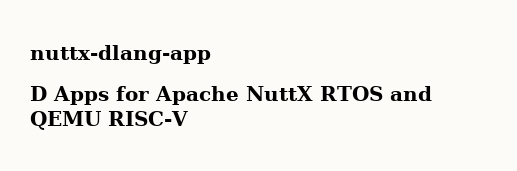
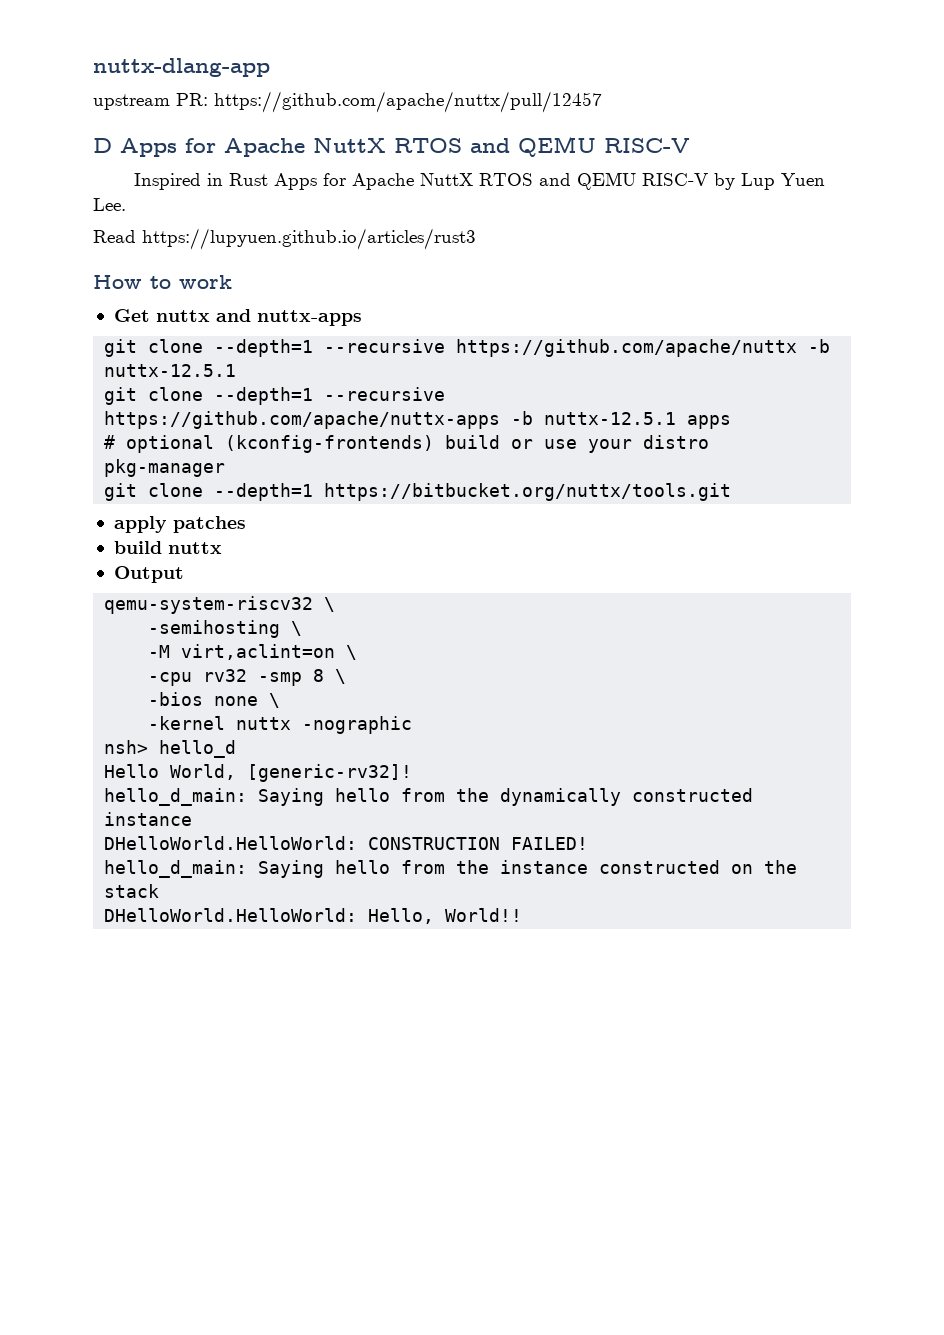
(211, 54) none -> [93,91,602,113] // upstream PR: https://github.com/apache/nuttx/pull/12457
(188, 118) none -> [133,172,825,190] [93,198,126,211] [93,228,476,250] [93,275,232,289] [113,309,362,326] [104,339,831,357] [104,364,237,377] [104,387,446,405] [104,411,732,429] [104,435,710,453] [104,459,226,477] [104,483,732,501] [113,516,246,533] [113,541,222,554] [113,566,184,583] [104,596,336,614] [148,620,303,638] [148,644,358,660] [148,669,347,686] [148,692,281,708] [148,716,413,734] [104,740,237,758] [104,764,413,782] [104,788,754,806] [104,812,193,826] [104,836,589,850] [104,860,798,878] [104,884,160,898] [104,908,523,924] // Inspired in Rust Apps for Apache NuttX RTOS and QEMU RISC-V by Lup Yuen Lee. // Read https://lupyuen.github.io/articles/rust3 // How to work // Get nuttx and nuttx-apps // git clone --depth=1 --recursive https://github.com/apache/nuttx -b nuttx-12.5.1 // git clone --depth=1 --recursive https://github.com/apache/nuttx-apps -b nuttx-12.5.1 apps // # optional (kconfig-frontends) build or use your distro pkg-manager // git clone --depth=1 https://bitbucket.org/nuttx/tools.git // apply patches // build nuttx // Output // qemu-system-riscv32 \ // -semihosting \ // -M virt,aclint=on \ // -cpu rv32 -smp 8 \ // -bios none \ // -kernel nuttx -nographic // nsh> hello_d // Hello World, [generic-rv32]! // hello_d_main: Saying hello from the dynamically constructed instance // DHelloWorld.HelloWorld: CONSTRUCTION FAILED! // hello_d_main: Saying hello from the instance constructed on the stack // DHelloWorld.HelloWorld: Hello, World!!

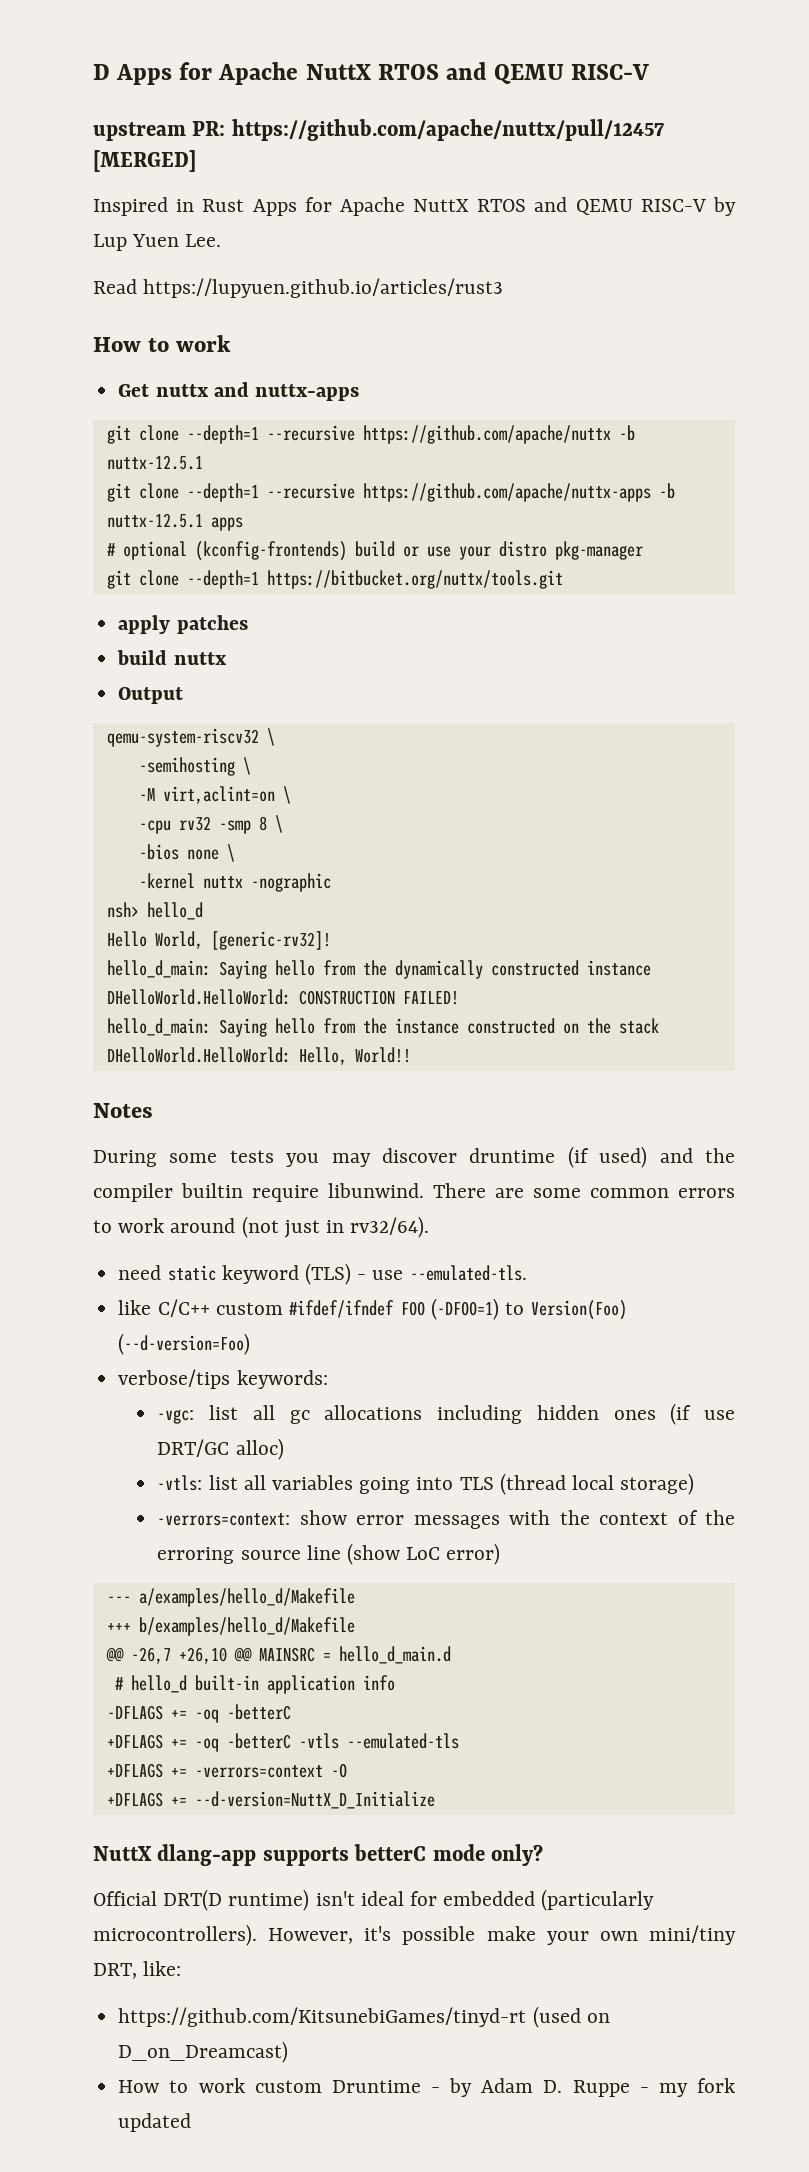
[93,58,270,77] [93,91,602,113] nuttx-dlang-app // upstream PR: https://github.com/apache/nuttx/pull/12457 // -> (93, 72) none
(690, 145) none -> [93,119,664,141] [93,150,196,172] // upstream PR: https://github.com/apache/nuttx/pull/12457 [MERGED]
(523, 915) none -> [93,1103,153,1118] [93,1146,735,1168] [93,1183,735,1202] [93,1216,430,1238] [118,1263,527,1285] [118,1298,627,1320] [118,1333,251,1355] [118,1369,328,1389] [157,1403,735,1425] [157,1438,284,1460] [157,1473,695,1495] [157,1510,735,1529] [157,1543,501,1565] [106,1588,355,1607] [106,1617,355,1636] [105,1646,451,1664] [114,1675,395,1694] [106,1704,291,1723] [106,1733,459,1752] [106,1763,347,1778] [106,1791,435,1809] [93,1844,544,1866] [93,1889,655,1911] [93,1924,736,1946] [93,1961,182,1979] [118,2006,610,2028] [118,2041,289,2063] [118,2078,735,2097] [118,2113,192,2132] // Notes // During some tests you may discover druntime (if used) and the compiler builtin require libunwind. There are some common errors to work around (not just in rv32/64). // need static keyword (TLS) - use --emulated-tls. // like C/C++ custom #ifdef/ifndef FOO (-DFOO=1) to Version(Foo) (--d-version=Foo) // verbose/tips keywords: // -vgc: list all gc allocations including hidden ones (if use DRT/GC alloc) // -vtls: list all variables going into TLS (thread local storage) // -verrors=context: show error messages with the context of the erroring source line (show LoC error) // --- a/examples/hello_d/Makefile // +++ b/examples/hello_d/Makefile // @@ -26,7 +26,10 @@ MAINSRC = hello_d_main.d // # hello_d built-in application info // -DFLAGS += -oq -betterC // +DFLAGS += -oq -betterC -vtls --emulated-tls // +DFLAGS += -verrors=context -O // +DFLAGS += --d-version=NuttX_D_Initialize // NuttX dlang-app supports betterC mode only? // Official DRT(D runtime) isn't ideal for embedded (particularly microcontrollers). However, it's possible make your own mini/tiny DRT, like: // https://github.com/KitsunebiGames/tinyd-rt (used on D_on_Dreamcast) // How to work custom Druntime - by Adam D. Ruppe - my fork updated

